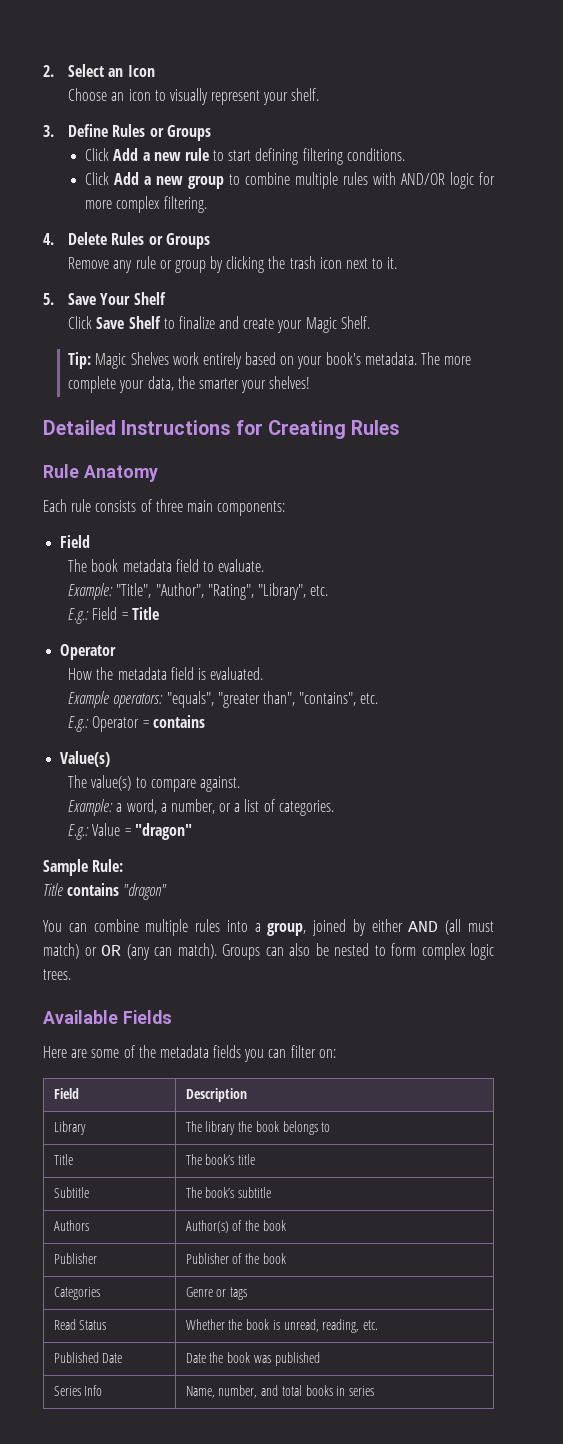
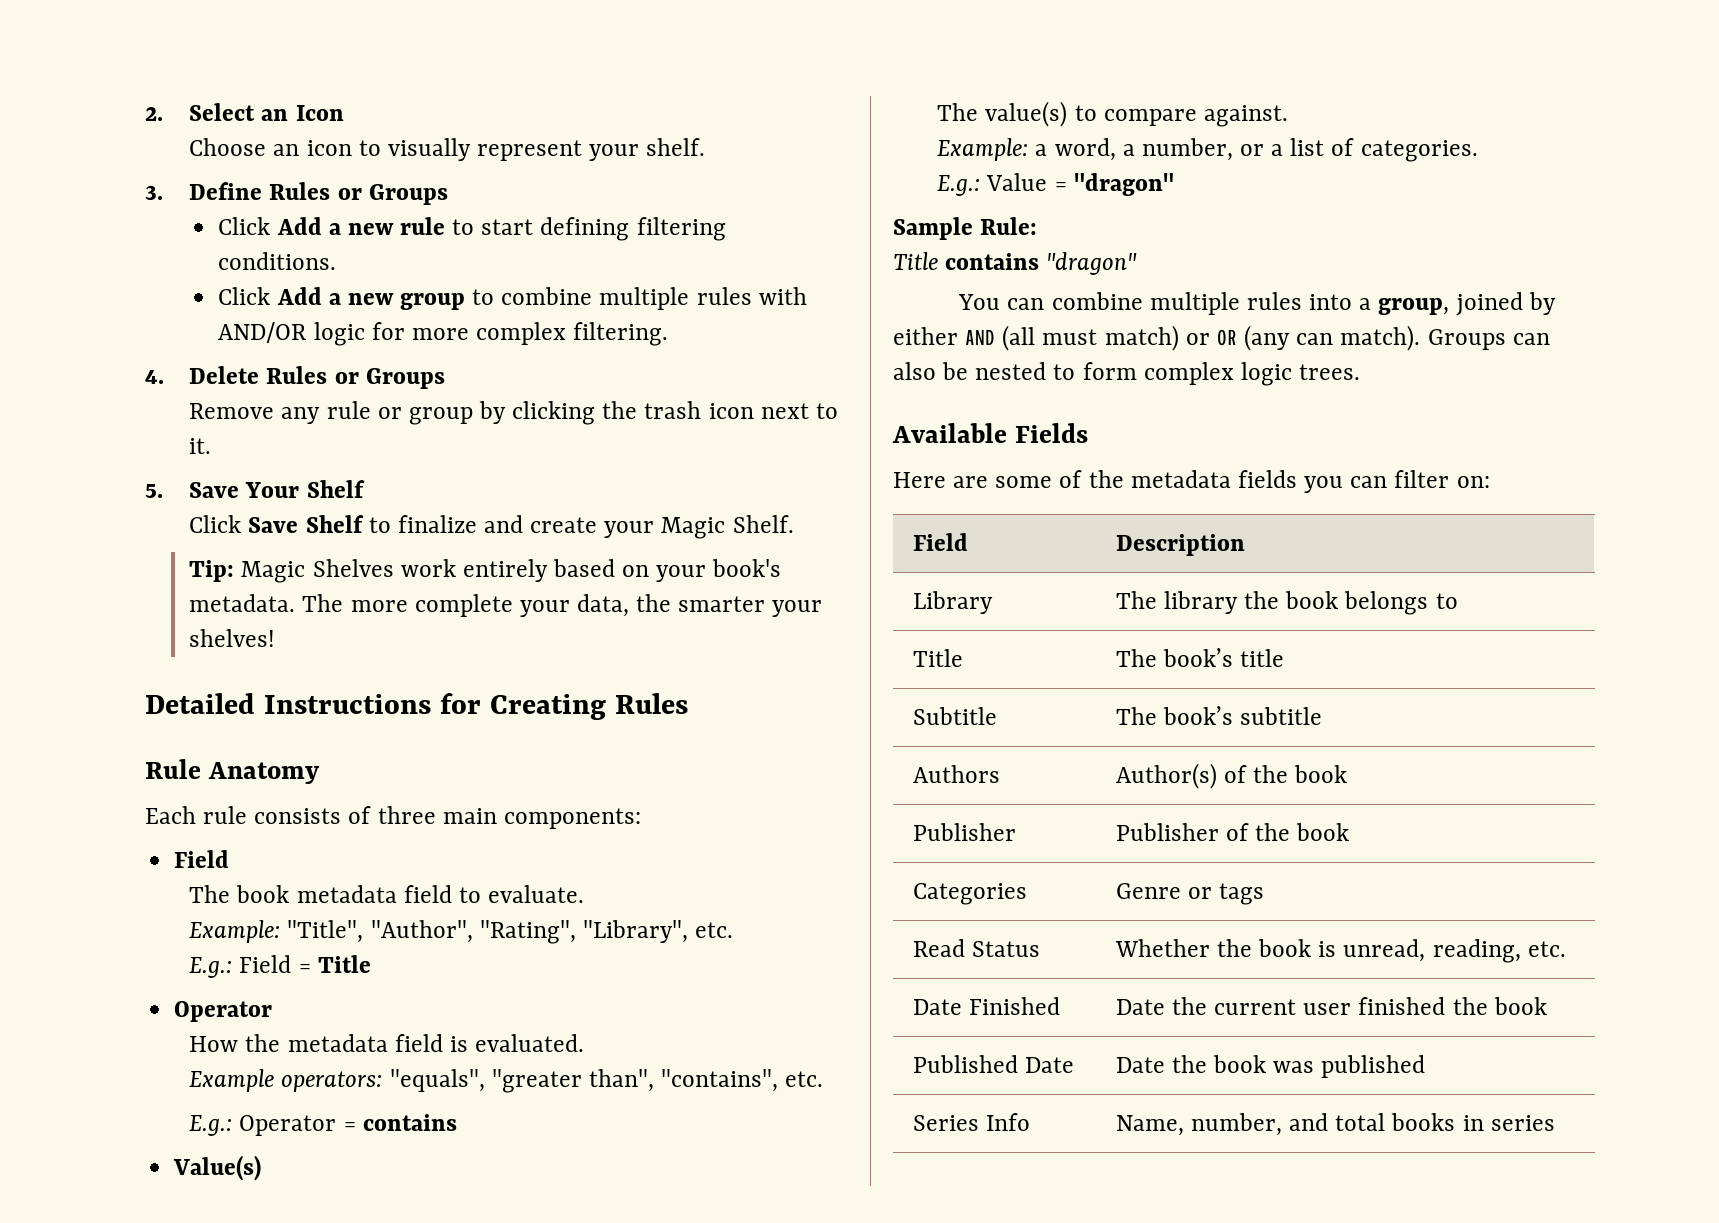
(379, 1325) none -> [912,997,1060,1015] [1115,997,1547,1015] // Date Finished | Date the current user finished the book

